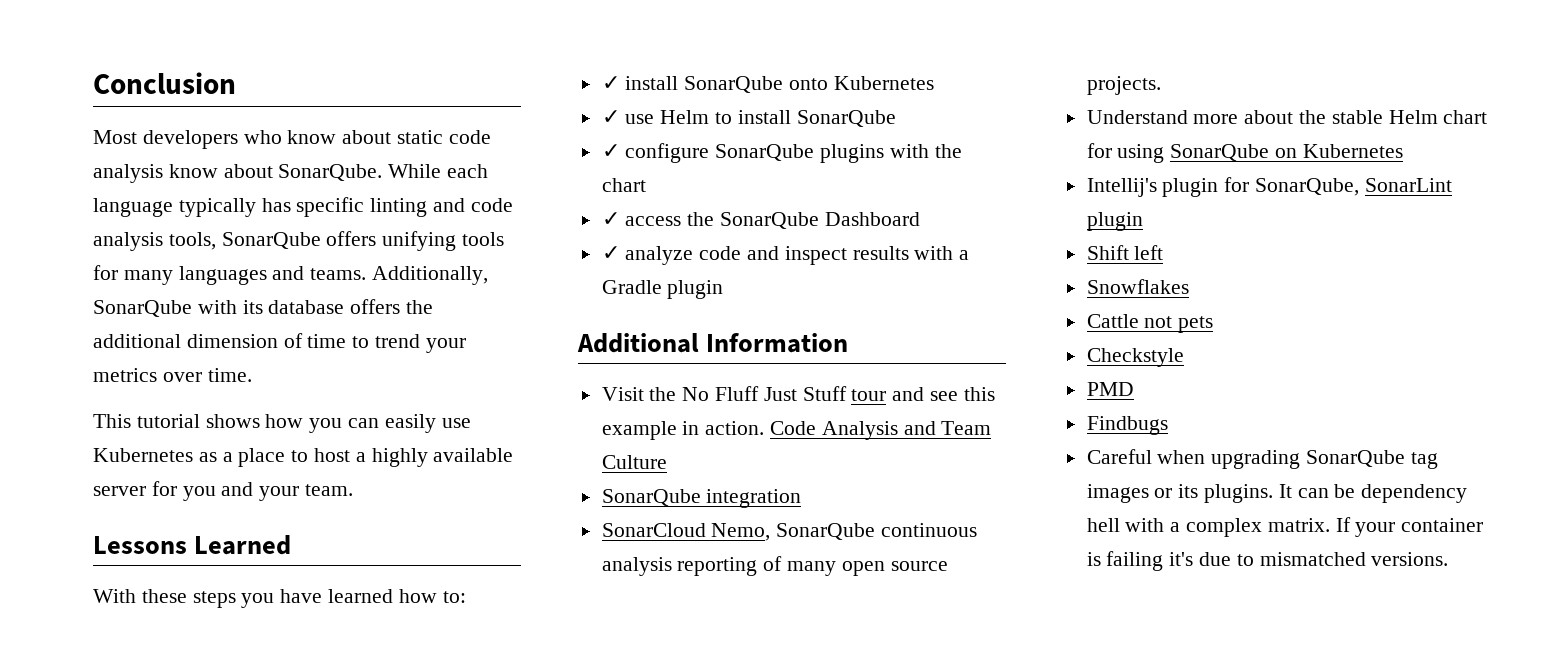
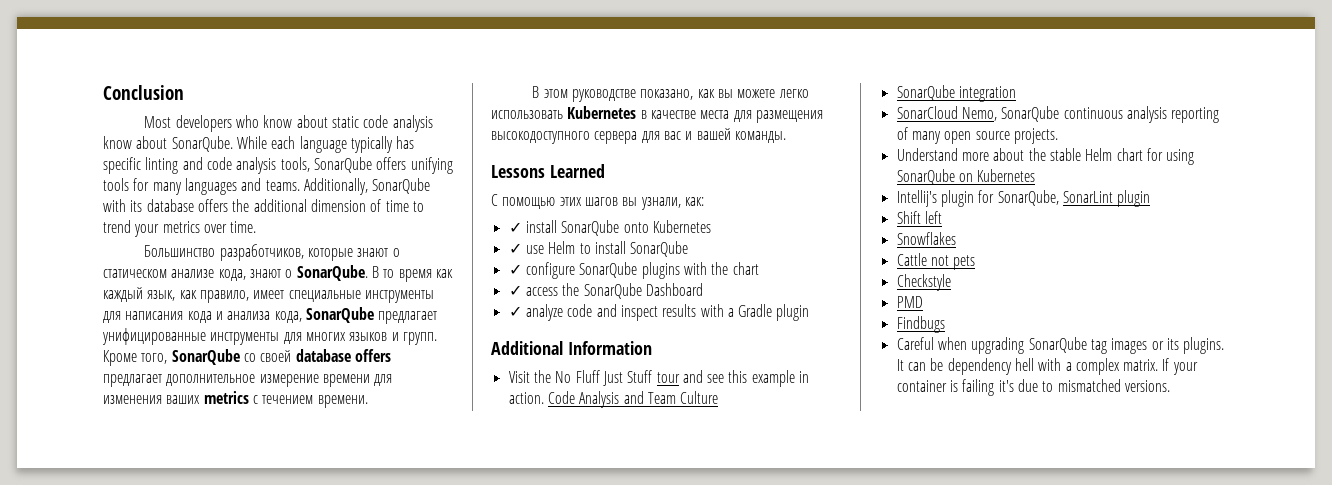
[93,414,471,433] [93,448,514,467] [93,481,354,501] [93,535,292,555] [93,589,466,608] This tutorial shows how you can easily use Kubernetes as a place to host a highly available server for you and your team. // Lessons Learned // With these steps you have learned how to: -> [144,244,400,261] [103,265,453,282] [103,287,434,303] [103,307,438,324] [102,328,437,345] [103,349,391,366] [103,374,393,387] [103,391,368,408] [532,86,809,102] [491,106,823,123] [491,128,786,144] [491,164,605,178] [491,194,704,210] Большинство разработчиков, которые знают о статическом анализе кода, знают о SonarQube. В то время как каждый язык, как правило, имеет специальные инструменты для написания кода и анализа кода, SonarQube предлагает унифицированные инструменты для многих языков и групп. Кроме того, SonarQube со своей database offers предлагает дополнительное измерение времени для изменения ваших metrics с течением времени. // В этом руководстве показано, как вы можете легко использовать Kubernetes в качестве места для размещения высокодоступного сервера для вас и вашей команды. // Lessons Learned // С помощью этих шагов вы узнали, как:

